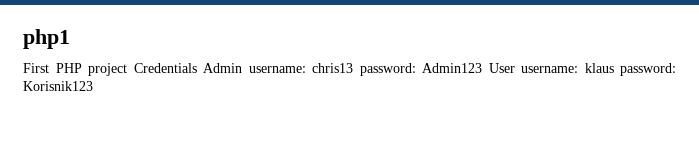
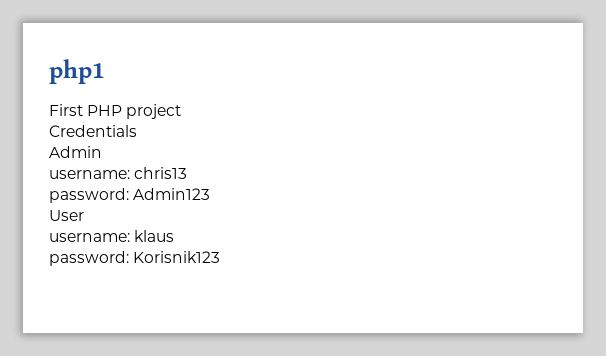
(127, 69) none -> (182, 111) //
(197, 68) none -> (137, 131) //
(242, 68) none -> (102, 152) //
(353, 68) none -> (188, 173) //
(482, 68) none -> (211, 194) //
(515, 68) none -> (84, 215) //
(614, 68) none -> (175, 236) //

